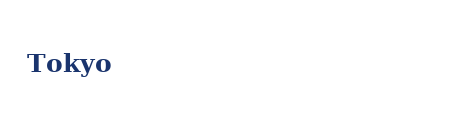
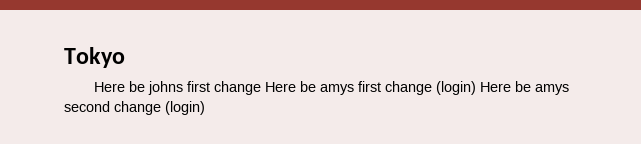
(112, 65) none -> [93,81,569,95] [64,101,205,115] // Here be johns first change Here be amys first change (login) Here be amys second change (login)

